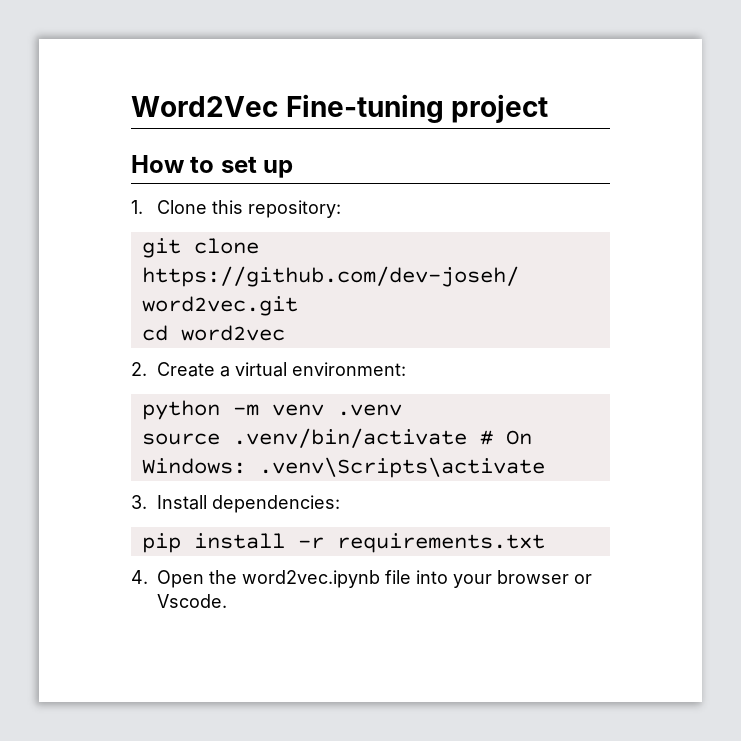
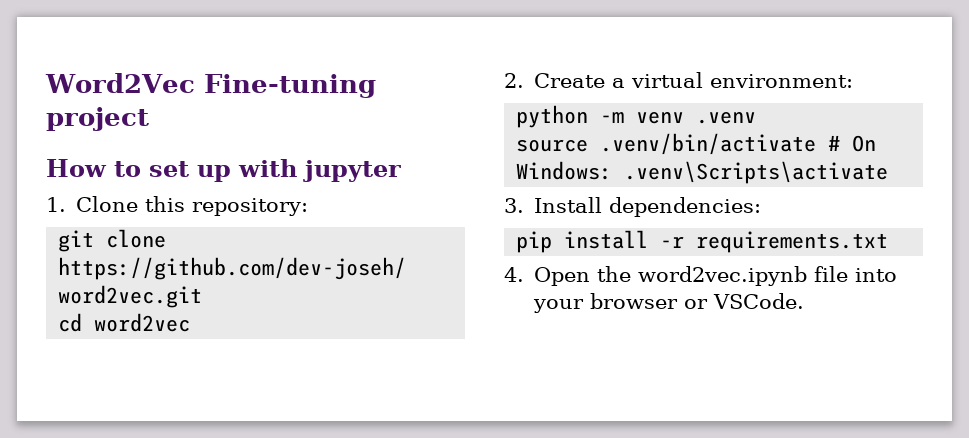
(294, 169) none -> [238,159,401,182] with jupyter
[157,594,228,608] Vscode. -> [713,293,805,309] VSCode.

